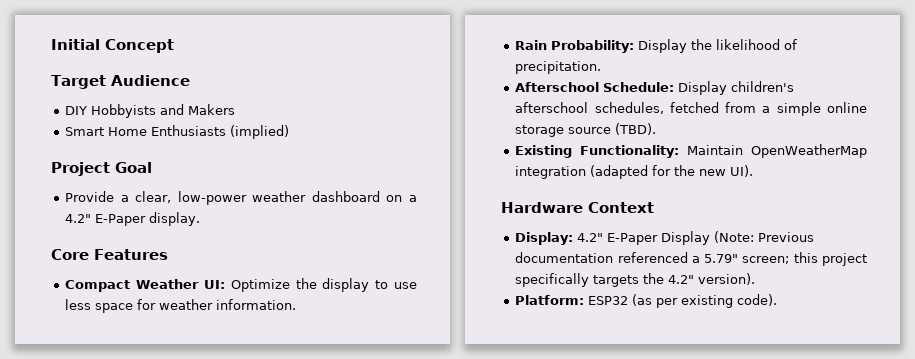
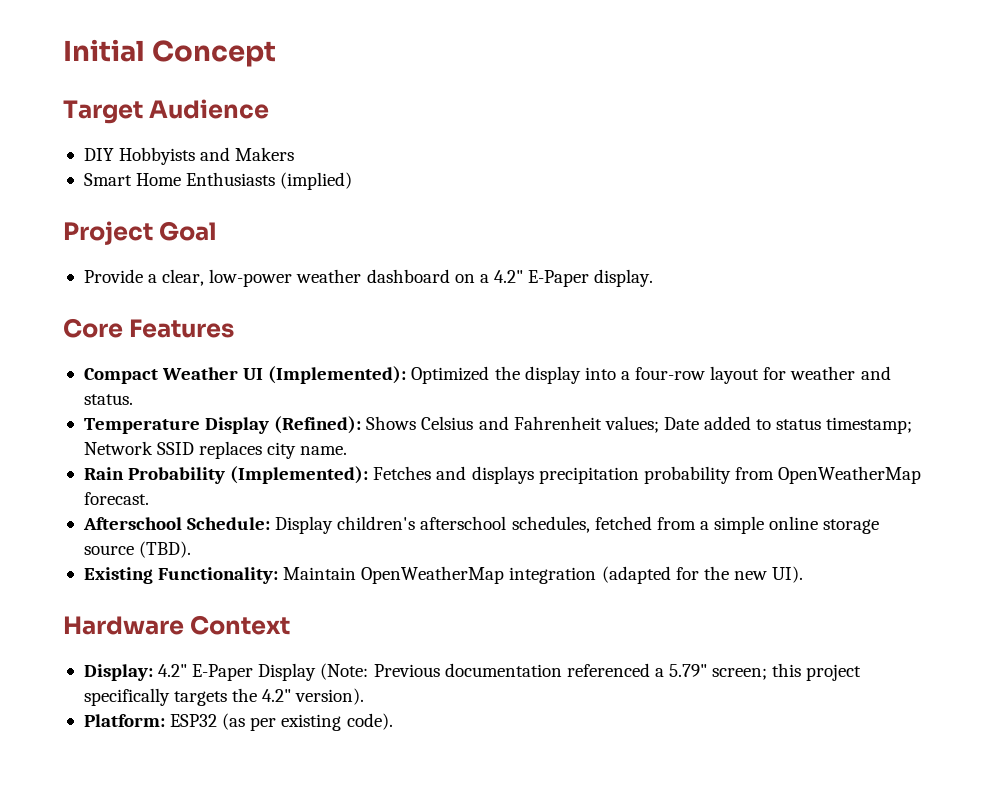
[203,278,417,292] [65,299,297,313] [515,39,798,53] [515,61,602,74] UI: Optimize the display to use less space for weather information. // Rain Probability: Display the likelihood of precipitation. -> [243,366,891,384] [83,394,133,405] [83,416,913,434] [83,441,348,459] [83,466,922,484] [83,492,149,505] UI (Implemented): Optimized the display into a four-row layout for weather and status. // Temperature Display (Refined): Shows Celsius and Fahrenheit values; Date added to status timestamp; Network SSID replaces city name. // Rain Probability (Implemented): Fetches and displays precipitation probability from OpenWeatherMap forecast.

